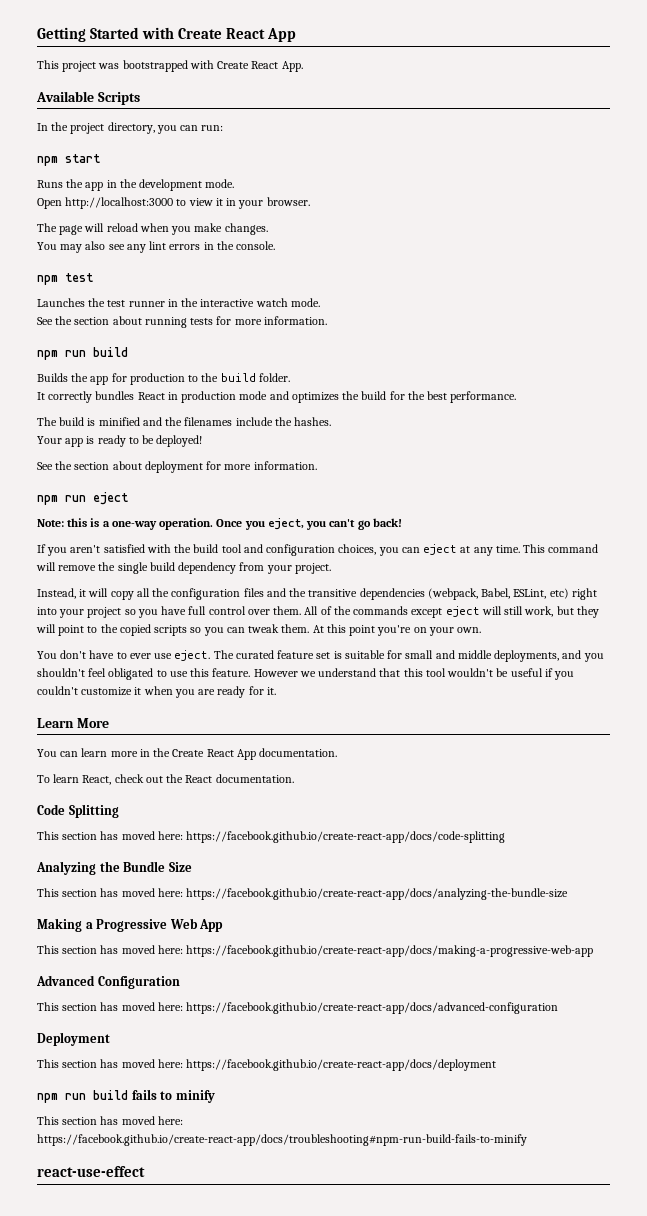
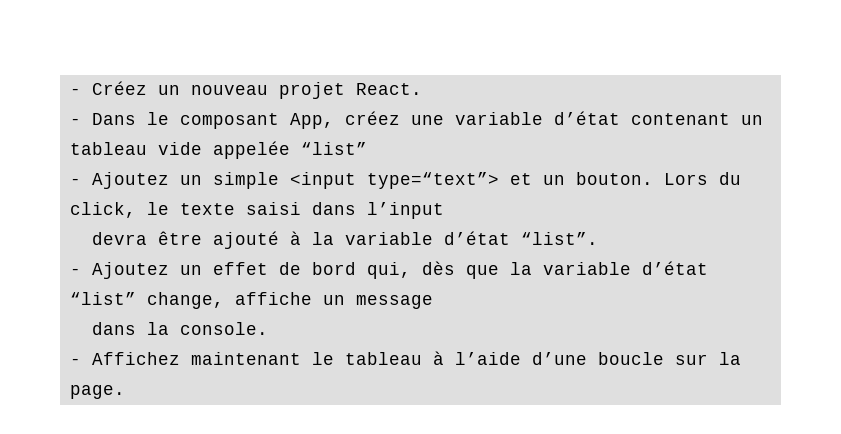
[37,27,297,42] [37,60,303,72] [36,91,140,105] [37,122,224,134] [37,154,100,166] [37,179,235,191] [37,197,310,209] [37,223,268,235] [37,241,276,253] [37,273,93,285] [37,298,320,307] [37,316,327,328] [37,347,128,360] [37,373,290,385] [37,391,517,403] [37,417,332,426] [37,435,203,447] [37,461,317,473] [37,492,128,505] [37,518,402,530] [37,544,599,556] [36,562,331,574] [37,588,597,600] [37,606,599,618] [36,624,482,636] [37,650,604,662] [37,668,575,680] [37,686,276,698] [37,718,109,728] [37,748,338,760] [37,774,294,785] [37,804,119,818] [37,831,506,843] [36,861,192,875] [37,888,569,900] [37,918,224,932] [37,945,594,957] [36,975,180,989] [37,1002,559,1014] [37,1032,110,1046] [37,1059,497,1071] [37,1089,215,1103] [37,1116,183,1125] [37,1134,527,1146] [37,1166,145,1177] Getting Started with Create React App // This project was bootstrapped with Create React App. // Available Scripts // In the project directory, you can run: // npm start // Runs the app in the development mode. // Open http://localhost:3000 to view it in your browser. // The page will reload when you make changes. // You may also see any lint errors in the console. // npm test // Launches the test runner in the interactive watch mode. // See the section about running tests for more information. // npm run build // Builds the app for production to the build folder. // It correctly bundles React in production mode and optimizes the build for the best performance. // The build is minified and the filenames include the hashes. // Your app is ready to be deployed! // See the section about deployment for more information. // npm run eject // Note: this is a one-way operation. Once you eject, you can't go back! // If you aren't satisfied with the build tool and configuration choices, you can eject at any time. This command will remove the single build dependency from your project. // Instead, it will copy all the configuration files and the transitive dependencies (webpack, Babel, ESLint, etc) right into your project so you have full control over them. All of the commands except eject will still work, but they will point to the copied scripts so you can tweak them. At this point you're on your own. // You don't have to ever use eject. The curated feature set is suitable for small and middle deployments, and you shouldn't feel obligated to use this feature. However we understand that this tool wouldn't be useful if you couldn't customize it when you are ready for it. // Learn More // You can learn more in the Create React App documentation. // To learn React, check out the React documentation. // Code Splitting // This section has moved here: https://facebook.github.io/create-react-app/docs/code-splitting // Analyzing the Bundle Size // This section has moved here: https://facebook.github.io/create-react-app/docs/analyzing-the-bundle-size // Making a Progressive Web App // This section has moved here: https://facebook.github.io/create-react-app/docs/making-a-progressive-web-app // Advanced Configuration // This section has moved here: https://facebook.github.io/create-react-app/docs/advanced-configuration // Deployment // This section has moved here: https://facebook.github.io/create-react-app/docs/deployment // npm run build fails to minify // This section has moved here: https://facebook.github.io/create-react-app/docs/troubleshooting#npm-run-build-fails-to-minify // react-use-effect -> [69,81,422,99] [69,111,763,129] [69,141,367,159] [69,172,741,189] [69,202,444,219] [91,231,598,249] [69,261,708,279] [69,292,433,309] [91,322,268,335] [69,351,741,365] [69,385,125,399] - Créez un nouveau projet React. // - Dans le composant App, créez une variable d’état contenant un tableau vide appelée “list” // - Ajoutez un simple <input type=“text”> et un bouton. Lors du click, le texte saisi dans l’input // devra être ajouté à la variable d’état “list”. // - Ajoutez un effet de bord qui, dès que la variable d’état “list” change, affiche un message // dans la console. // - Affichez maintenant le tableau à l’aide d’une boucle sur la page.

